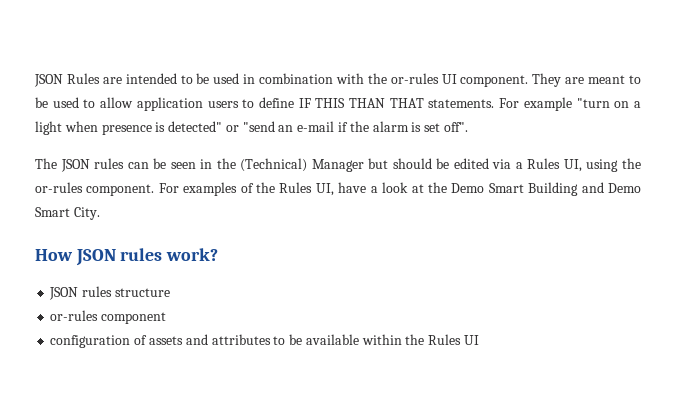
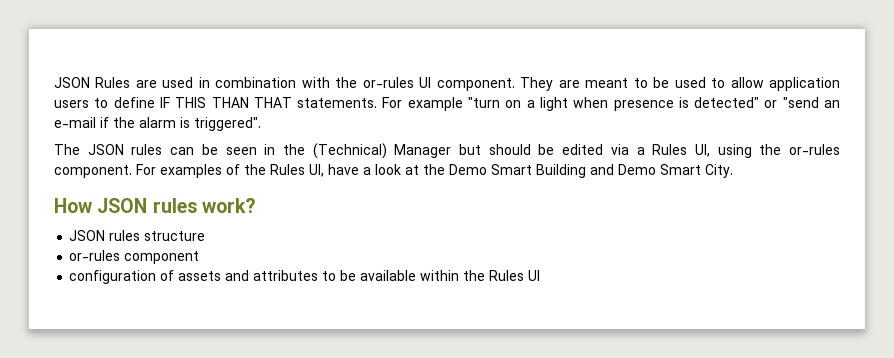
[125,73,210,84] intended to be -> (157, 84) none
[424,122,468,132] set off". -> [194,117,261,131] triggered".

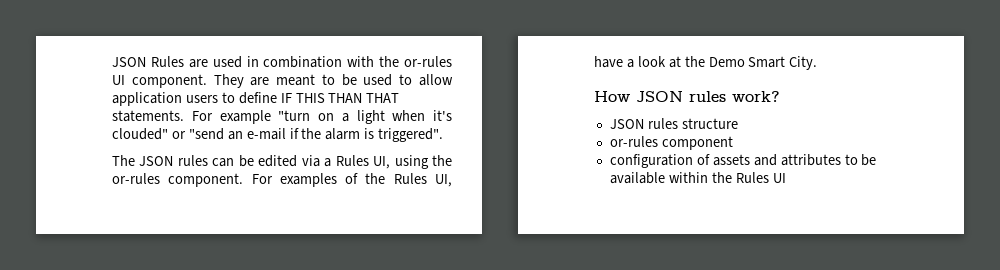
[613,97,760,111] presence is detected" -> [433,110,452,121] [112,128,168,140] it's clouded"
[225,143,555,159] seen in the (Technical) Manager but should be -> (254, 161) none
[536,164,701,178] Building and Demo Smart -> (786, 62) none

